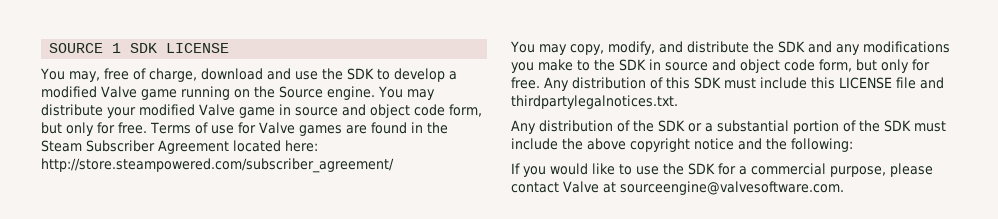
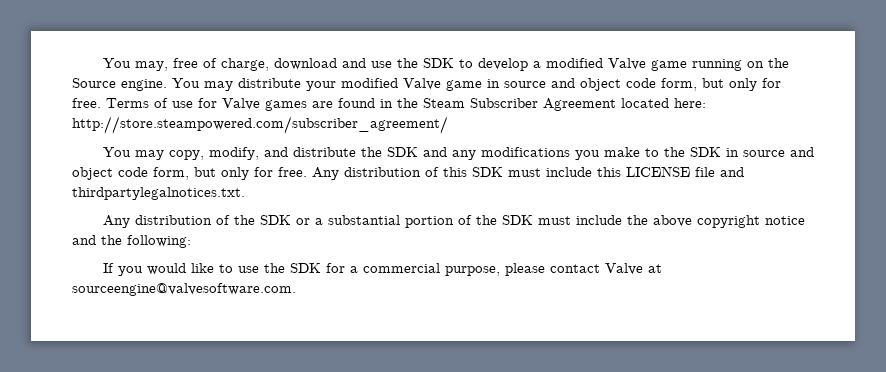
[49,43,230,53] SOURCE 1 SDK LICENSE // -> (102, 63) none

